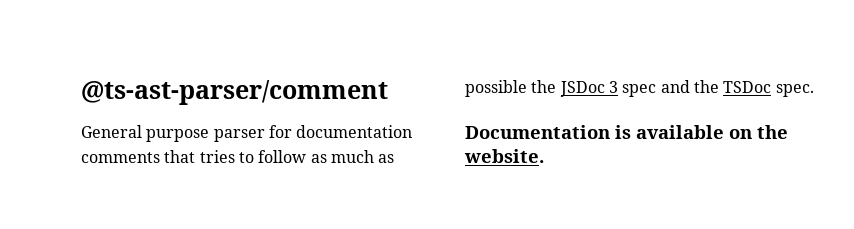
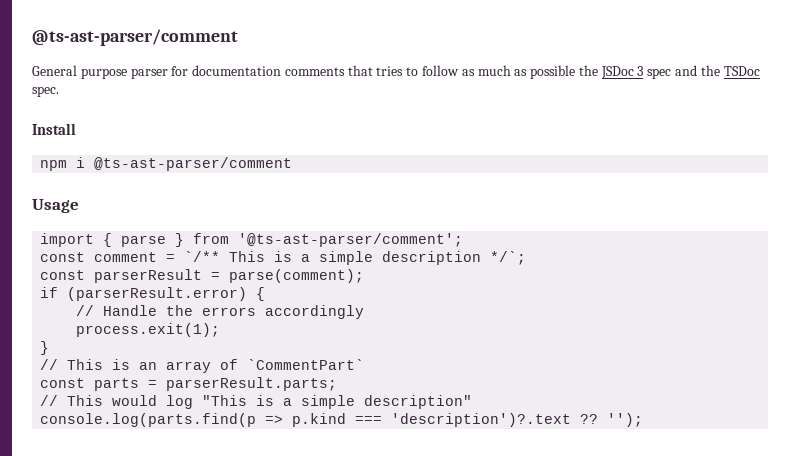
[465,125,788,139] [464,149,544,163] Documentation is available on the website. -> [32,123,76,135] [40,157,293,171] [32,199,79,213] [40,233,464,247] [40,251,527,265] [40,269,365,283] [40,287,266,301] [76,305,365,319] [76,323,221,337] [40,341,50,355] [40,359,365,373] [40,377,338,391] [40,395,473,409] [40,413,644,427] Install // npm i @ts-ast-parser/comment // Usage // import { parse } from '@ts-ast-parser/comment'; // const comment = `/** This is a simple description */`; // const parserResult = parse(comment); // if (parserResult.error) { // // Handle the errors accordingly // process.exit(1); // } // // This is an array of `CommentPart` // const parts = parserResult.parts; // // This would log "This is a simple description" // console.log(parts.find(p => p.kind === 'description')?.text ?? '');

